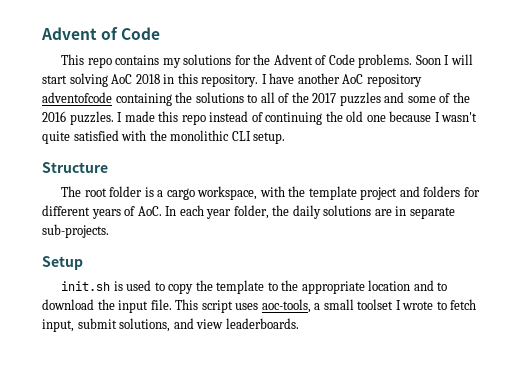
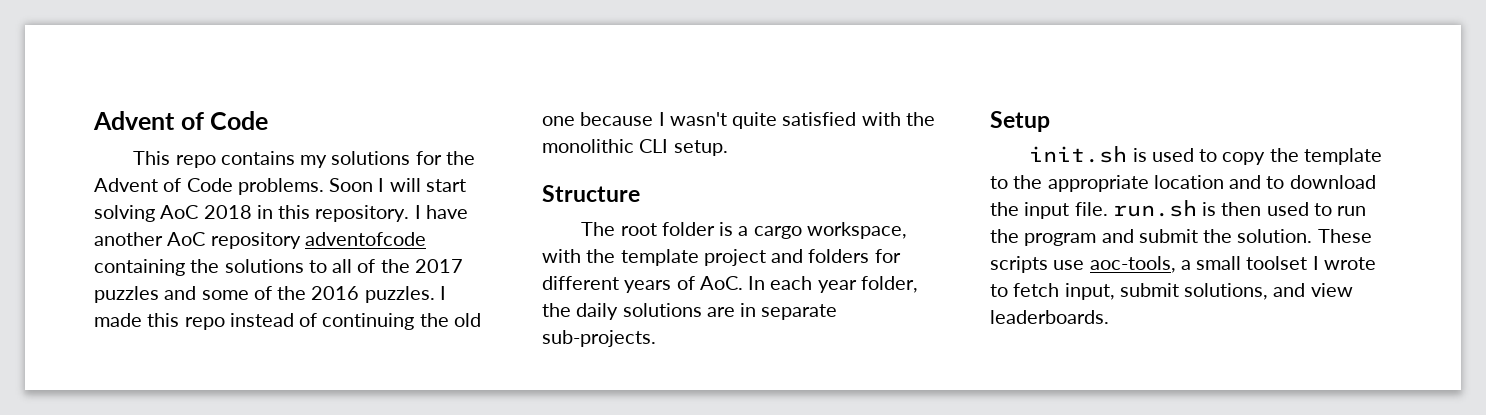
[175,299,259,313] This script uses -> [1112,200,1367,217] [990,229,1372,246] [990,256,1085,273] run.sh is then used to run the program and submit the solution. These scripts use

